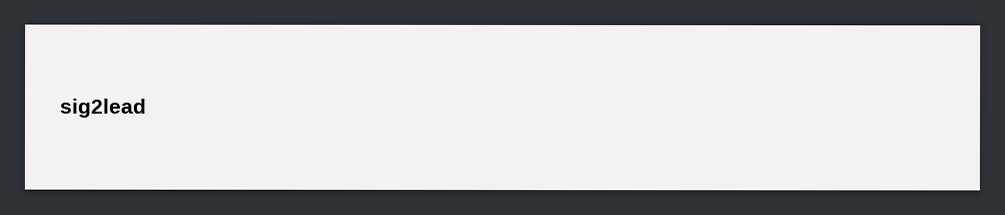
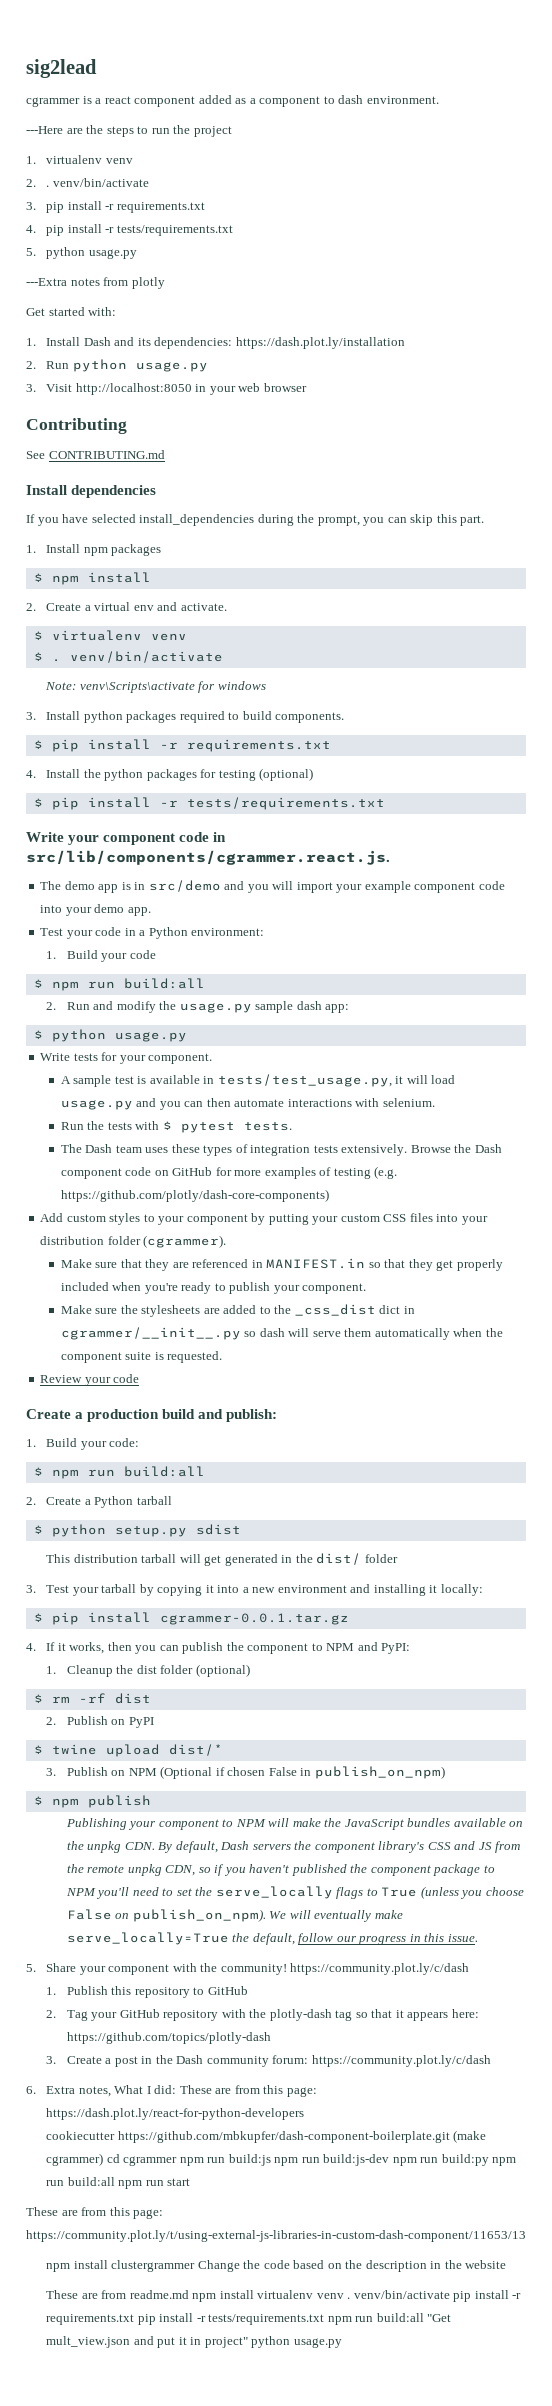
(147, 108) none -> [26,95,439,107] [26,125,232,137] [26,155,133,164] [26,178,149,187] [26,201,205,213] [26,224,233,236] [26,247,137,259] [26,277,165,289] [26,307,117,316] [26,337,405,349] [26,359,208,372] [26,383,307,395] [26,418,127,434] [26,450,165,459] [26,485,157,498] [26,514,485,526] [26,544,162,556] [33,572,151,585] [26,602,227,611] [33,630,187,641] [33,651,223,663] [45,681,266,693] [26,711,345,723] [33,739,331,752] [26,768,314,781] [33,797,385,810] [26,832,227,845] [26,850,390,865] [40,880,505,893] [40,904,151,916] [40,927,265,939] [46,950,156,962] [33,978,205,991] [46,1001,350,1013] [33,1029,187,1042] [40,1052,213,1064] [60,1074,456,1087] [60,1098,435,1110] [60,1121,292,1133] [60,1144,502,1156] [60,1166,398,1179] [60,1189,329,1202] [40,1213,488,1225] [40,1235,227,1248] [60,1258,503,1271] [60,1282,367,1294] [60,1304,415,1317] [60,1327,503,1340] [60,1351,223,1363] [40,1374,140,1386] [26,1409,278,1422] [26,1438,140,1450] [33,1466,205,1479] [26,1496,172,1508] [33,1524,241,1537] [46,1553,398,1566] [26,1584,483,1596] [33,1612,349,1625] [26,1642,411,1654] [46,1664,250,1677] [33,1693,151,1704] [46,1716,154,1728] [33,1744,223,1757] [46,1766,445,1779] [33,1795,151,1808] [65,1818,524,1830] [66,1841,521,1853] [66,1864,495,1876] [65,1886,524,1899] [66,1909,403,1922] [66,1932,478,1945] [26,1963,470,1975] [46,1986,248,1998] [46,2009,479,2021] [66,2032,271,2044] [46,2055,491,2067] [26,2085,317,2097] [46,2108,305,2120] [46,2130,487,2143] [46,2153,517,2166] [46,2177,191,2189] [26,2207,164,2219] [26,2230,526,2242] [46,2260,507,2272] [46,2290,522,2302] [46,2313,452,2325] [46,2336,342,2348] // cgrammer is a react component added as a component to dash environment. // ---Here are the steps to run the project // 1. virtualenv venv // 2. . venv/bin/activate // 3. pip install -r requirements.txt // 4. pip install -r tests/requirements.txt // 5. python usage.py // ---Extra notes from plotly // Get started with: // 1. Install Dash and its dependencies: https://dash.plot.ly/installation // 2. Run python usage.py // 3. Visit http://localhost:8050 in your web browser // Contributing // See CONTRIBUTING.md // Install dependencies // If you have selected install_dependencies during the prompt, you can skip this part. // 1. Install npm packages // $ npm install // 2. Create a virtual env and activate. // $ virtualenv venv // $ . venv/bin/activate // Note: venv\Scripts\activate for windows // 3. Install python packages required to build components. // $ pip install -r requirements.txt // 4. Install the python packages for testing (optional) // $ pip install -r tests/requirements.txt // Write your component code in src/lib/components/cgrammer.react.js. // The demo app is in src/demo and you will import your example component code into your demo app. // Test your code in a Python environment: // 1. Build your code // $ npm run build:all // 2. Run and modify the usage.py sample dash app: // $ python usage.py // Write tests for your component. // A sample test is available in tests/test_usage.py, it will load usage.py and you can then automate interactions with selenium. // Run the tests with $ pytest tests. // The Dash team uses these types of integration tests extensively. Browse the Dash component code on GitHub for more examples of testing (e.g. https://github.com/plotly/dash-core-components) // Add custom styles to your component by putting your custom CSS files into your distribution folder (cgrammer). // Make sure that they are referenced in MANIFEST.in so that they get properly included when you're ready to publish your component. // Make sure the stylesheets are added to the _css_dist dict in cgrammer/__init__.py so dash will serve them automatically when the component suite is requested. // Review your code // Create a production build and publish: // 1. Build your code: // $ npm run build:all // 2. Create a Python tarball // $ python setup.py sdist // This distribution tarball will get generated in the dist/ folder // 3. Test your tarball by copying it into a new environment and installing it locally: // $ pip install cgrammer-0.0.1.tar.gz // 4. If it works, then you can publish the component to NPM and PyPI: // 1. Cleanup the dist folder (optional) // $ rm -rf dist // 2. Publish on PyPI // $ twine upload dist/* // 3. Publish on NPM (Optional if chosen False in publish_on_npm) // $ npm publish // Publishing your component to NPM will make the JavaScript bundles available on the unpkg CDN. By default, Dash servers the component library's CSS and JS from the remote unpkg CDN, so if you haven't published the component package to NPM you'll need to set the serve_locally flags to True (unless you choose False on publish_on_npm). We will eventually make serve_locally=True the default, follow our progress in this issue. // 5. Share your component with the community! https://community.plot.ly/c/dash // 1. Publish this repository to GitHub // 2. Tag your GitHub repository with the plotly-dash tag so that it appears here: https://github.com/topics/plotly-dash // 3. Create a post in the Dash community forum: https://community.plot.ly/c/dash // 6. Extra notes, What I did: These are from this page: https://dash.plot.ly/react-for-python-developers // cookiecutter https://github.com/mbkupfer/dash-component-boilerplate.git (make cgrammer) cd cgrammer npm run build:js npm run build:js-dev npm run build:py npm run build:all npm run start // These are from this page: https://community.plot.ly/t/using-external-js-libraries-in-custom-dash-component/11653/13 // npm install clustergrammer Change the code based on the description in the website // These are from readme.md npm install virtualenv venv . venv/bin/activate pip install -r requirements.txt pip install -r tests/requirements.txt npm run build:all "Get mult_view.json and put it in project" python usage.py

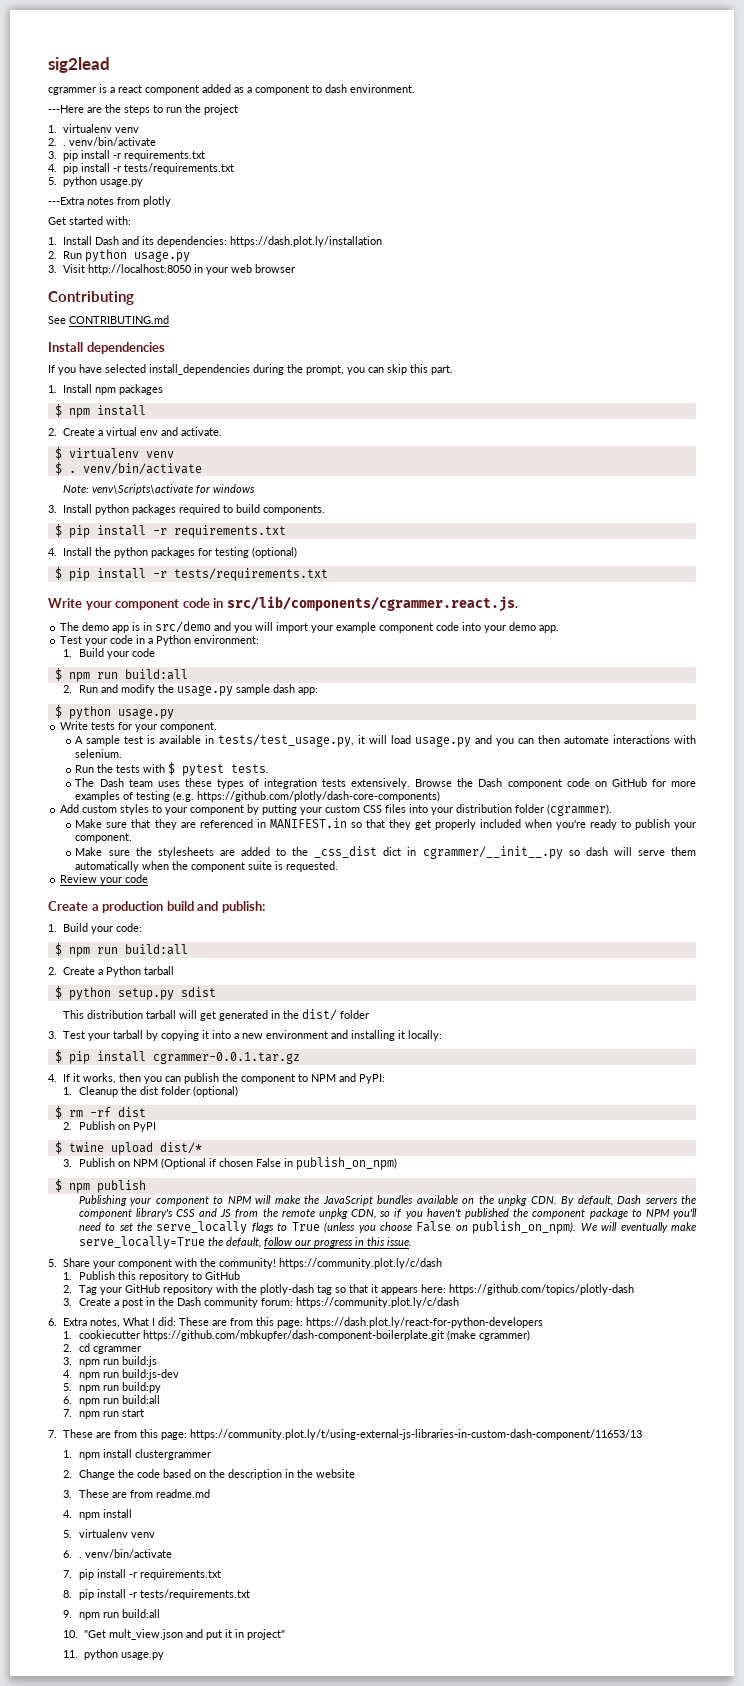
(305, 2114) none -> [63,1331,73,1339] 1.
(104, 2159) none -> [63,1344,73,1352] // 2.
(178, 2161) none -> [63,1357,73,1365] // 3.
(271, 2160) none -> [63,1370,73,1378] // 4.
(390, 2160) none -> [63,1383,73,1391] // 5.
[492,2157,517,2166] [46,2177,115,2186] npm run build:all -> [63,1395,160,1406] [63,1409,73,1417] // 6. npm run build:all // 7.
(191, 2182) none -> [48,1430,57,1438] 7.
(526, 2236) none -> [63,1450,73,1458] 1.
(196, 2266) none -> [63,1470,73,1478] // 2.
(507, 2264) none -> [63,1490,73,1498] 3.
[192,2290,522,2302] [46,2313,424,2325] npm install virtualenv venv . venv/bin/activate pip install -r requirements.txt pip install -r tests/requirements.txt npm run build:all -> [63,1509,132,1520] [63,1529,155,1538] [63,1549,172,1558] [63,1569,221,1580] [63,1589,250,1600] [63,1609,160,1620] [63,1630,79,1638] // 4. npm install // 5. virtualenv venv // 6. . venv/bin/activate // 7. pip install -r requirements.txt // 8. pip install -r tests/requirements.txt // 9. npm run build:all // 10.
(248, 2342) none -> [63,1650,79,1658] // 11.

